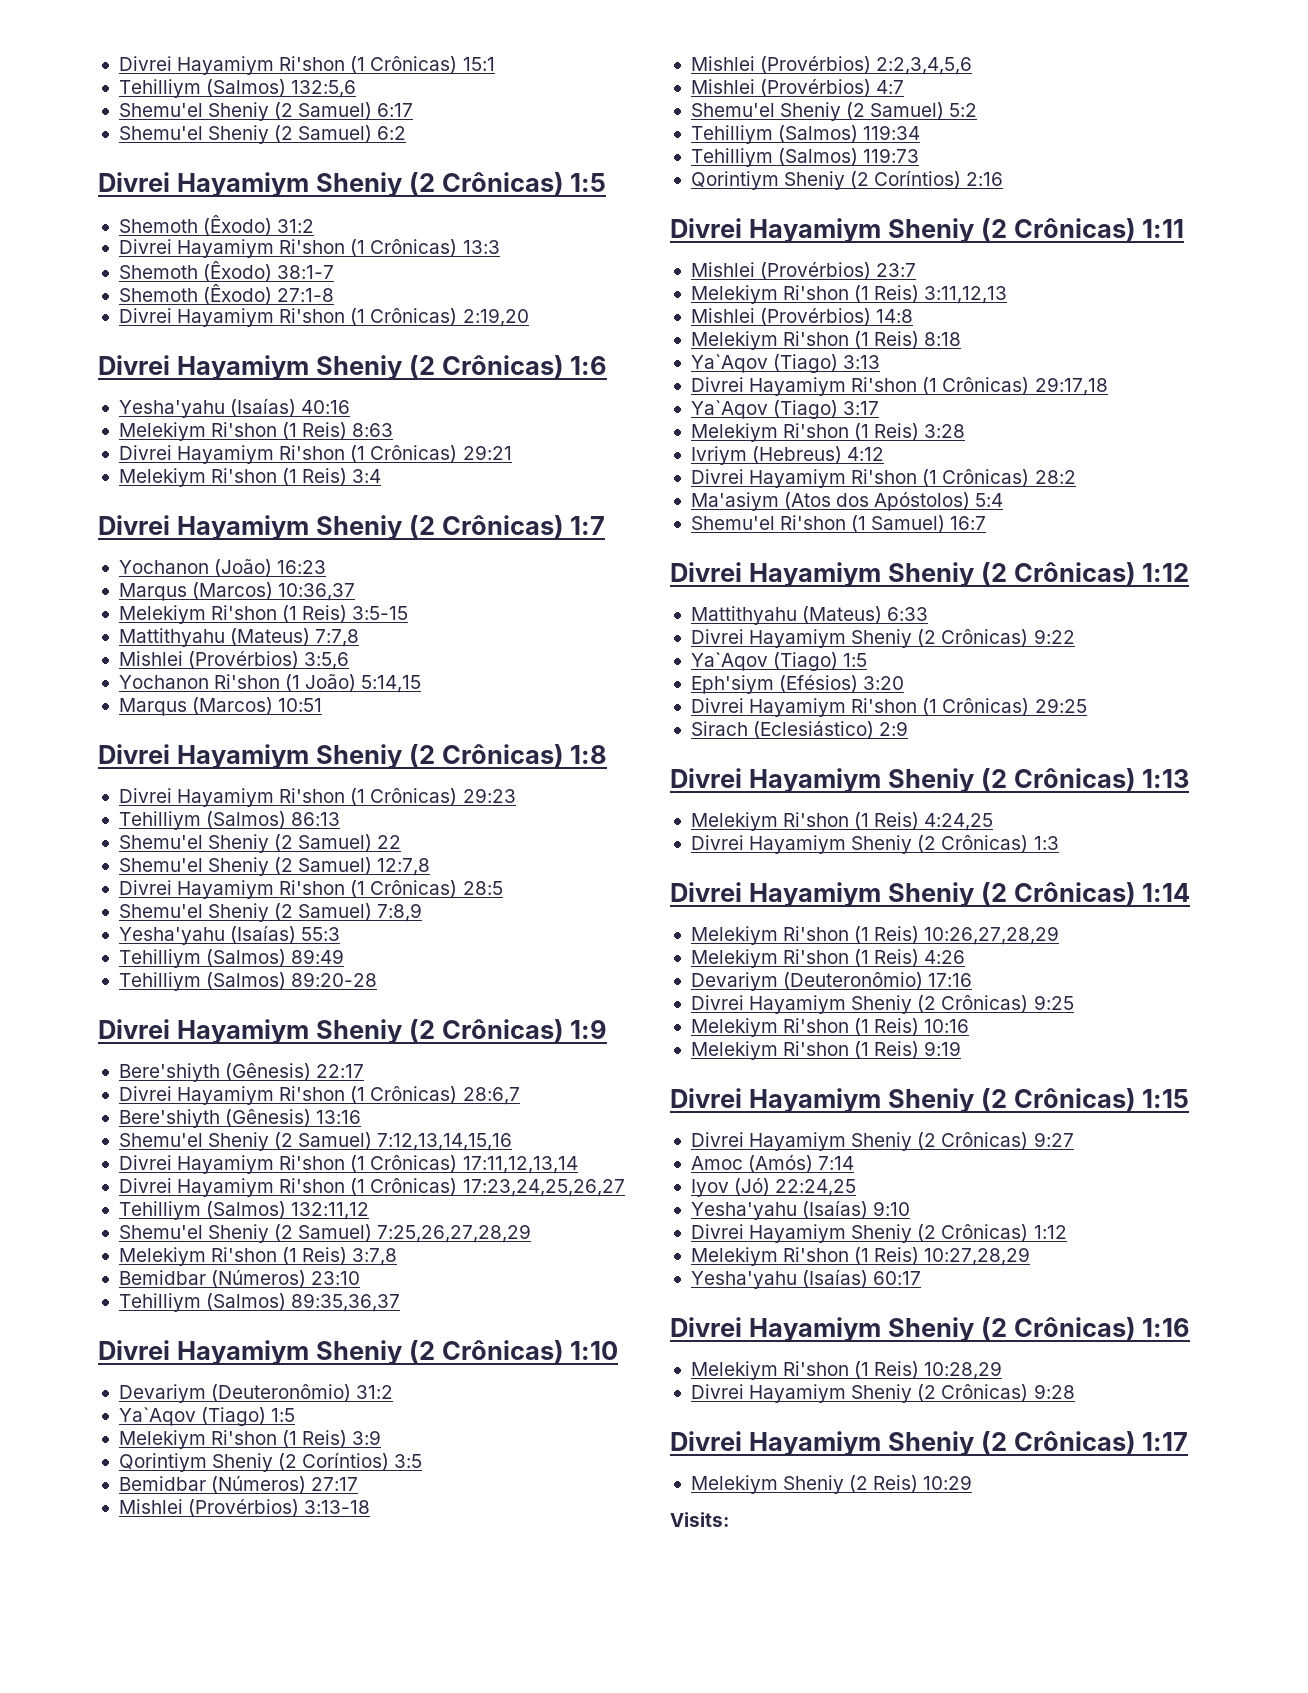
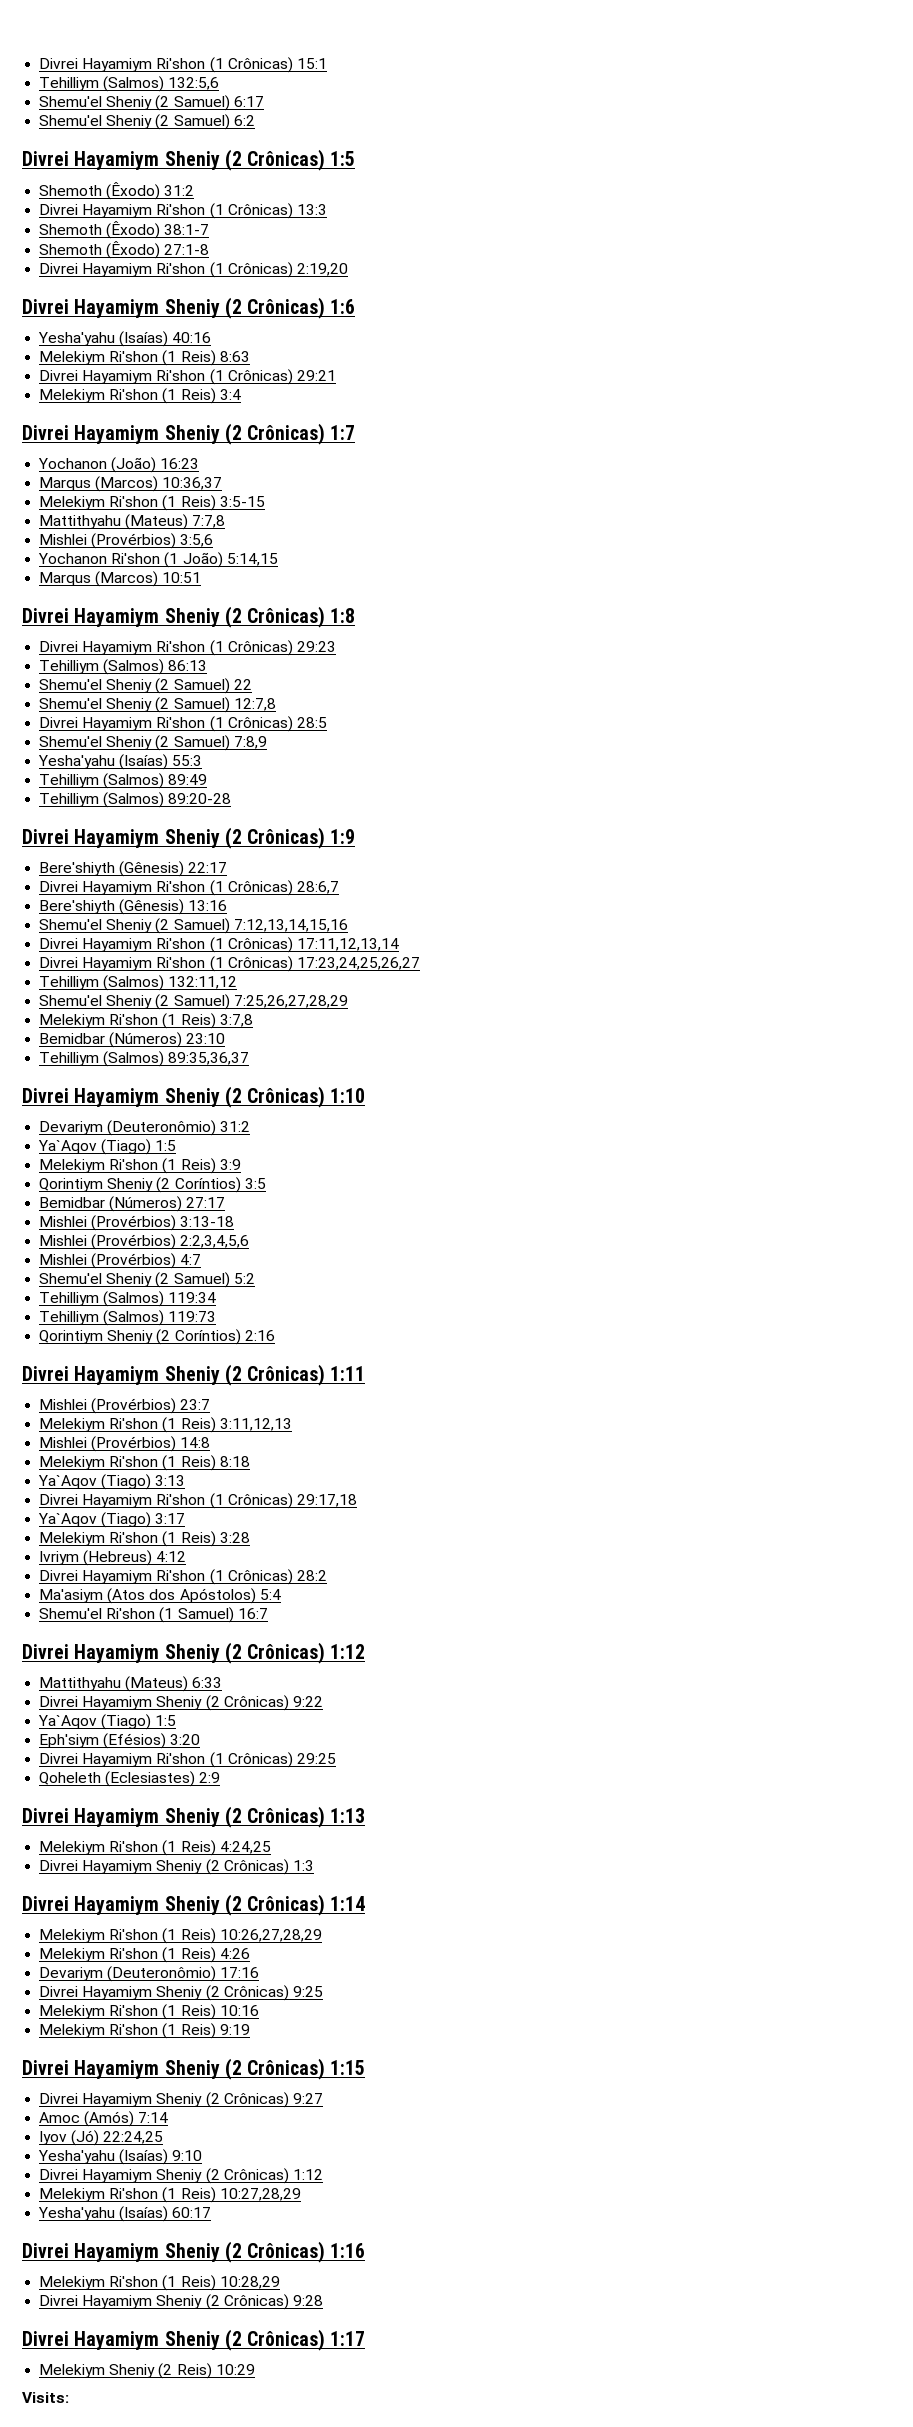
[690,721,875,739] Sirach (Eclesiástico) -> [39,1771,196,1787] Qoheleth (Eclesiastes)

